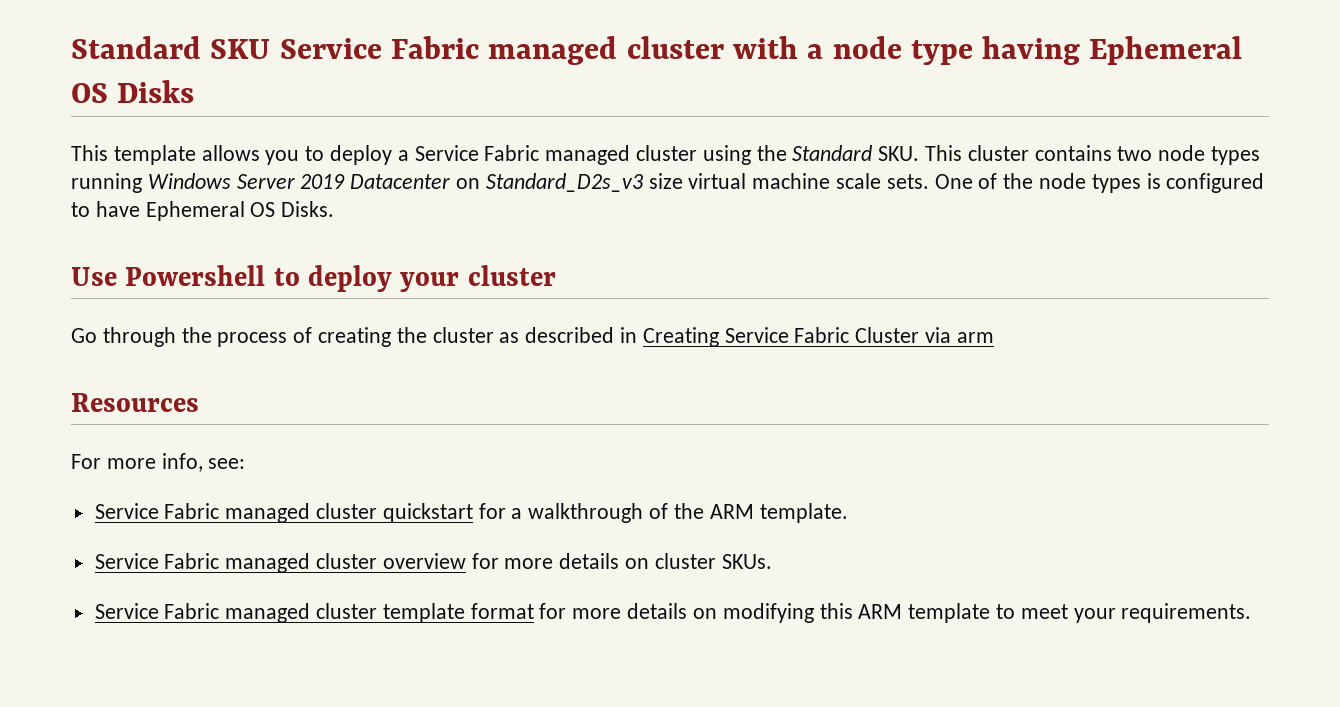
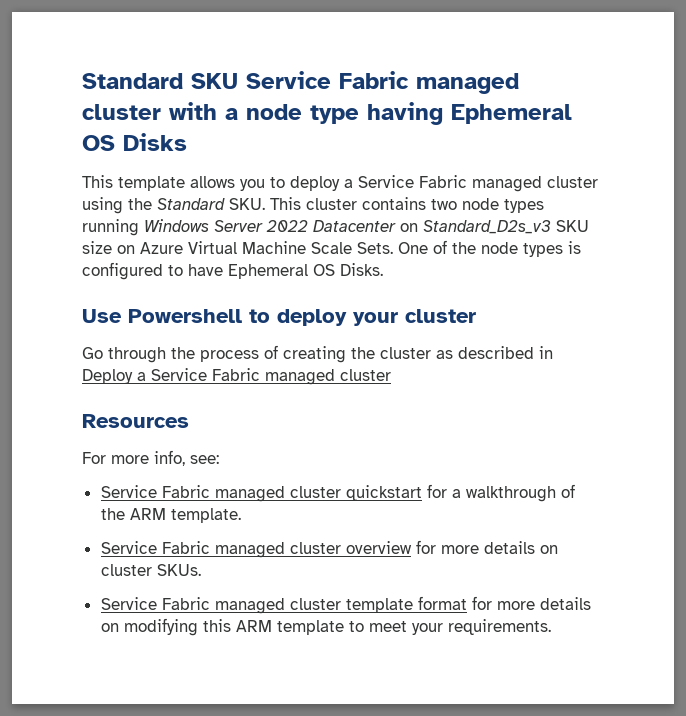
[300,174,346,189] 2019 -> [266,220,308,232] 2022
[648,173,929,189] size virtual machine scale sets. -> [556,220,589,232] [82,241,393,254] SKU size on Azure Virtual Machine Scale Sets.
[642,327,994,347] Creating Service Fabric Cluster via arm -> [82,368,391,385] Deploy a Service Fabric managed cluster

